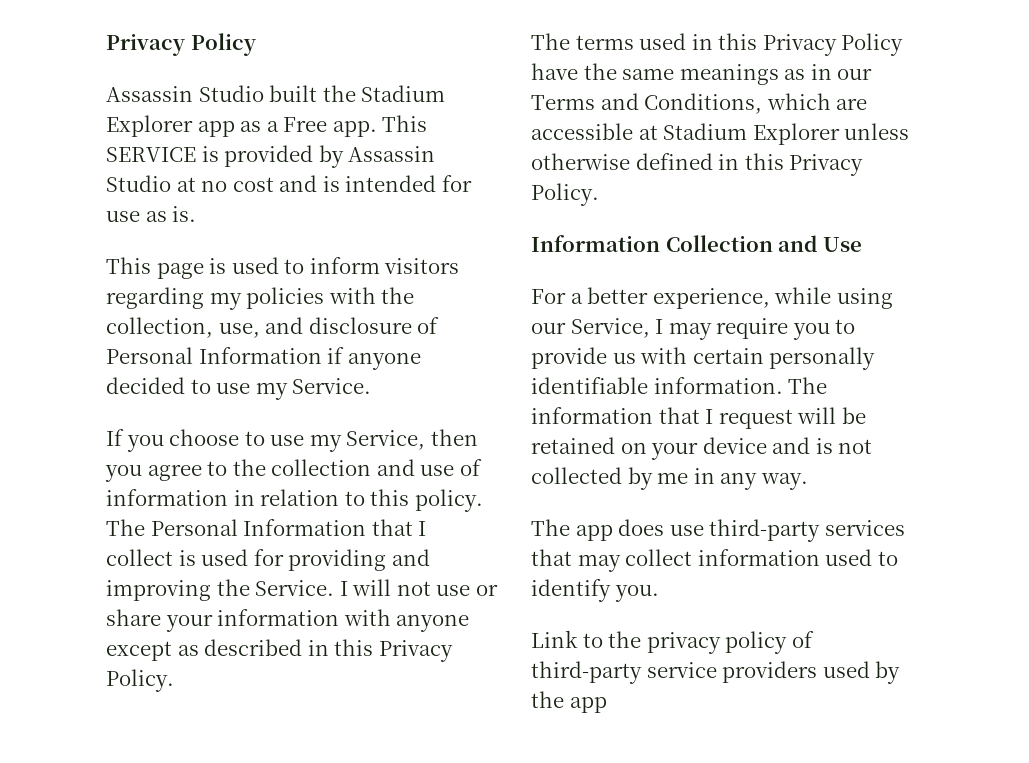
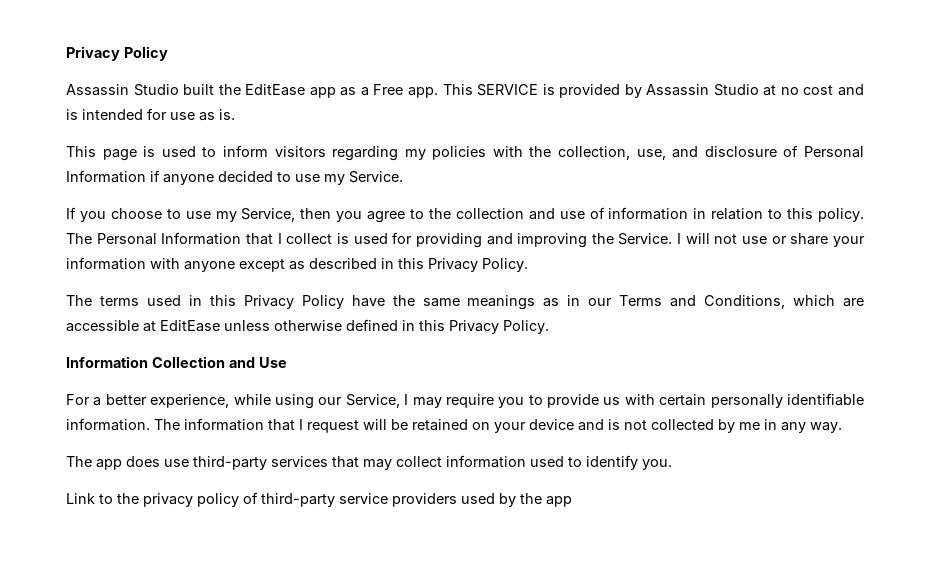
[361,85,446,102] [106,115,193,137] Stadium Explorer -> [245,84,306,96] EditEase
[663,123,840,145] Stadium Explorer -> [160,320,220,332] EditEase

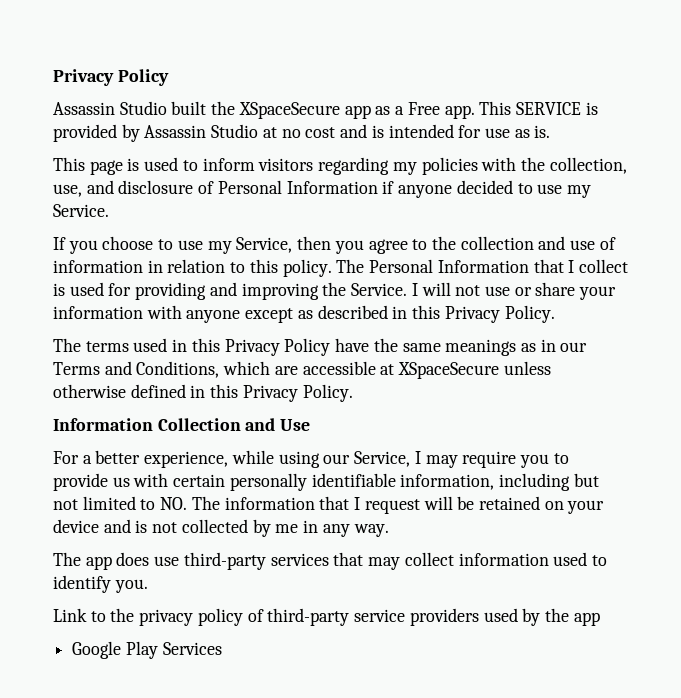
[245,84,306,96] EditEase -> [238,102,340,119] XSpaceSecure
[160,320,220,332] EditEase -> [398,362,500,379] XSpaceSecure
[66,418,150,431] information. -> [400,473,599,491] [53,496,188,510] information, including but not limited to NO.
(572, 501) none -> [72,641,222,659] // Google Play Services

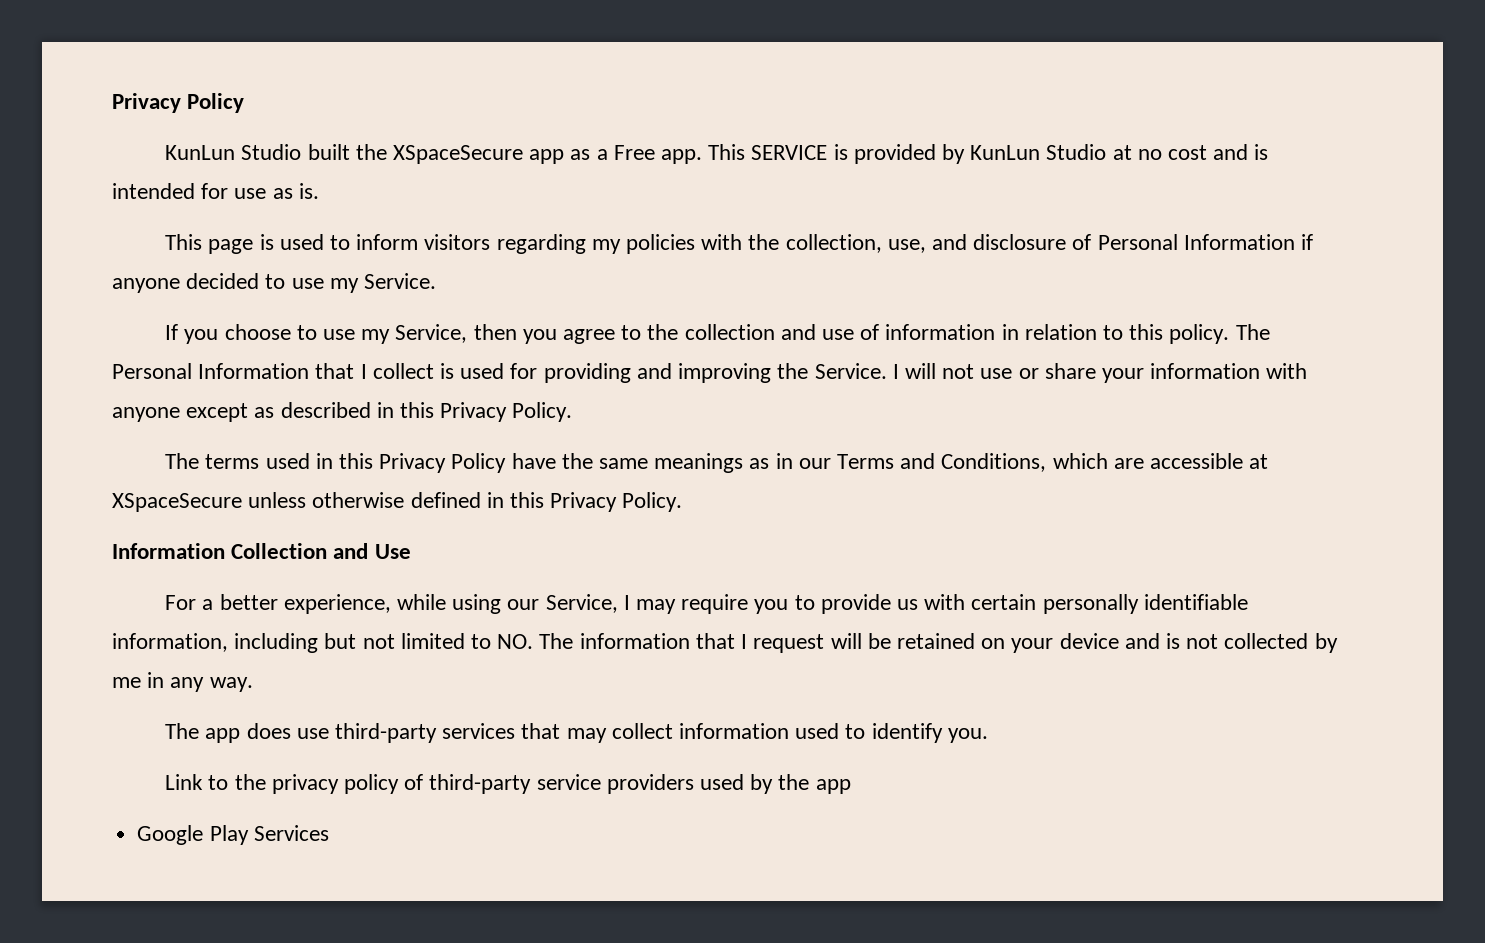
[53,102,115,115] Assassin -> [165,145,236,160] KunLun
[144,125,207,138] Assassin -> [970,145,1041,160] KunLun

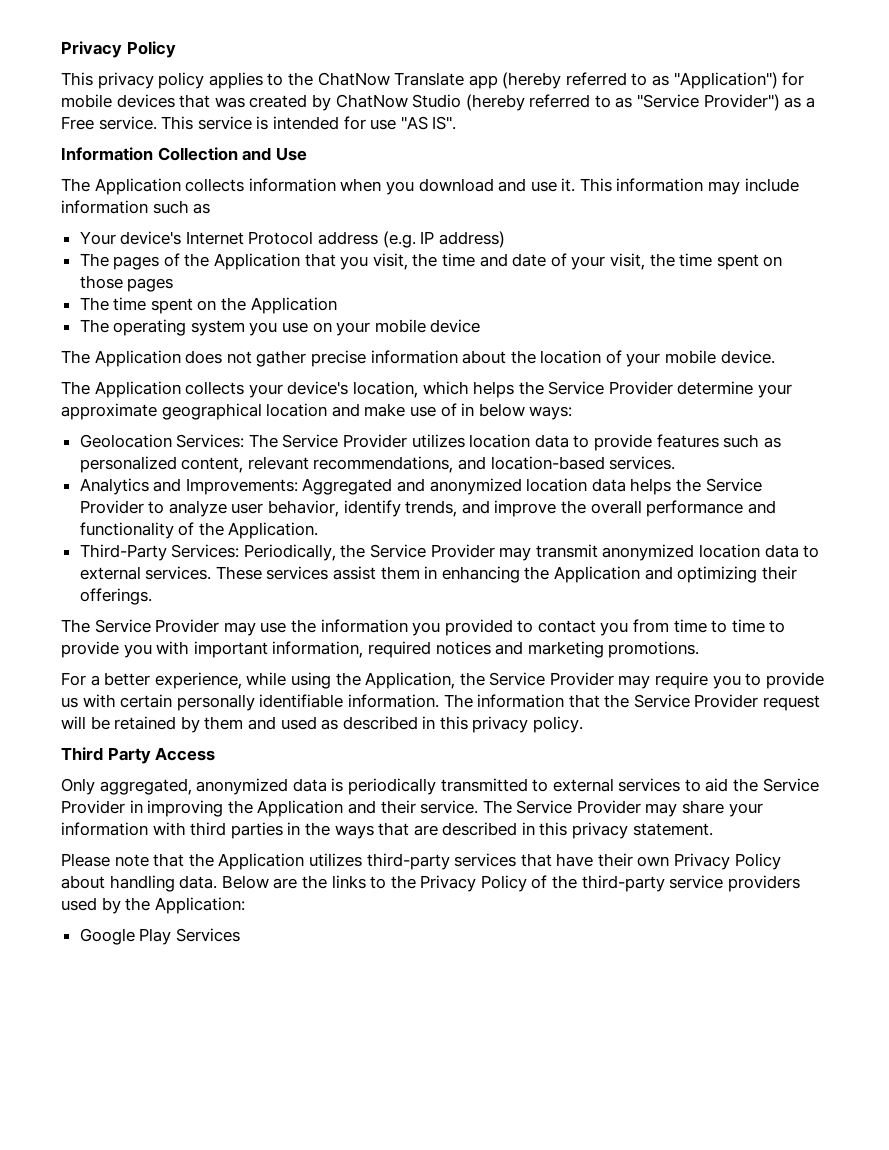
[165,144,1269,164] [112,183,319,199] [165,234,1314,254] [112,273,437,293] [165,324,1270,344] [112,363,1308,383] [112,402,573,422] [165,453,1269,473] [112,492,683,512] [112,543,411,559] KunLun Studio built the XSpaceSecure app as a Free app. This SERVICE is provided by KunLun Studio at no cost and is intended for use as is. // This page is used to inform visitors regarding my policies with the collection, use, and disclosure of Personal Information if anyone decided to use my Service. // If you choose to use my Service, then you agree to the collection and use of information in relation to this policy. The Personal Information that I collect is used for providing and improving the Service. I will not use or share your information with anyone except as described in this Privacy Policy. // The terms used in this Privacy Policy have the same meanings as in our Terms and Conditions, which are accessible at XSpaceSecure unless otherwise defined in this Privacy Policy. // Information Collection and Use -> [61,72,805,89] [61,94,815,111] [61,116,457,130] [61,147,307,161] [61,178,799,195] [61,200,211,214] [79,231,505,248] [79,253,783,270] [79,275,174,292] [79,297,337,314] [79,319,481,336] [61,350,775,367] [61,381,793,398] [61,403,573,420] [79,434,781,451] [79,456,676,473] [79,478,762,495] [79,500,776,517] [79,522,319,539] [79,544,820,561] [79,566,797,583] [79,588,152,605] [61,619,786,636] [61,641,700,658] This privacy policy applies to the ChatNow Translate app (hereby referred to as "Application") for mobile devices that was created by ChatNow Studio (hereby referred to as "Service Provider") as a Free service. This service is intended for use "AS IS". // Information Collection and Use // The Application collects information when you download and use it. This information may include information such as // Your device's Internet Protocol address (e.g. IP address) // The pages of the Application that you visit, the time and date of your visit, the time spent on those pages // The time spent on the Application // The operating system you use on your mobile device // The Application does not gather precise information about the location of your mobile device. // The Application collects your device's location, which helps the Service Provider determine your approximate geographical location and make use of in below ways: // Geolocation Services: The Service Provider utilizes location data to provide features such as personalized content, relevant recommendations, and location-based services. // Analytics and Improvements: Aggregated and anonymized location data helps the Service Provider to analyze user behavior, identify trends, and improve the overall performance and functionality of the Application. // Third-Party Services: Periodically, the Service Provider may transmit anonymized location data to external services. These services assist them in enhancing the Application and optimizing their offerings. // The Service Provider may use the information you provided to contact you from time to time to provide you with important information, required notices and marketing promotions.
[507,594,630,613] our Service, I -> [335,672,614,689] the Application, the Service Provider
[112,633,1338,653] [112,672,253,692] [165,723,988,743] [165,774,424,794] information, including but not limited to NO. The information that I request will be retained on your device and is not collected by me in any way. // The app does use third-party services that may collect information used to identify you. // Link to the privacy policy of -> [347,694,821,711] [61,716,584,733] [61,747,216,764] [61,778,819,795] [61,800,763,817] [61,822,713,839] [61,853,781,870] [61,875,578,892] information. The information that the Service Provider request will be retained by them and used as described in this privacy policy. // Third Party Access // Only aggregated, anonymized data is periodically transmitted to external services to aid the Service Provider in improving the Application and their service. The Service Provider may share your information with third parties in the ways that are described in this privacy statement. // Please note that the Application utilizes third-party services that have their own Privacy Policy about handling data. Below are the links to the Privacy Policy of the
[815,779,851,794] app -> [154,897,245,914] Application:

